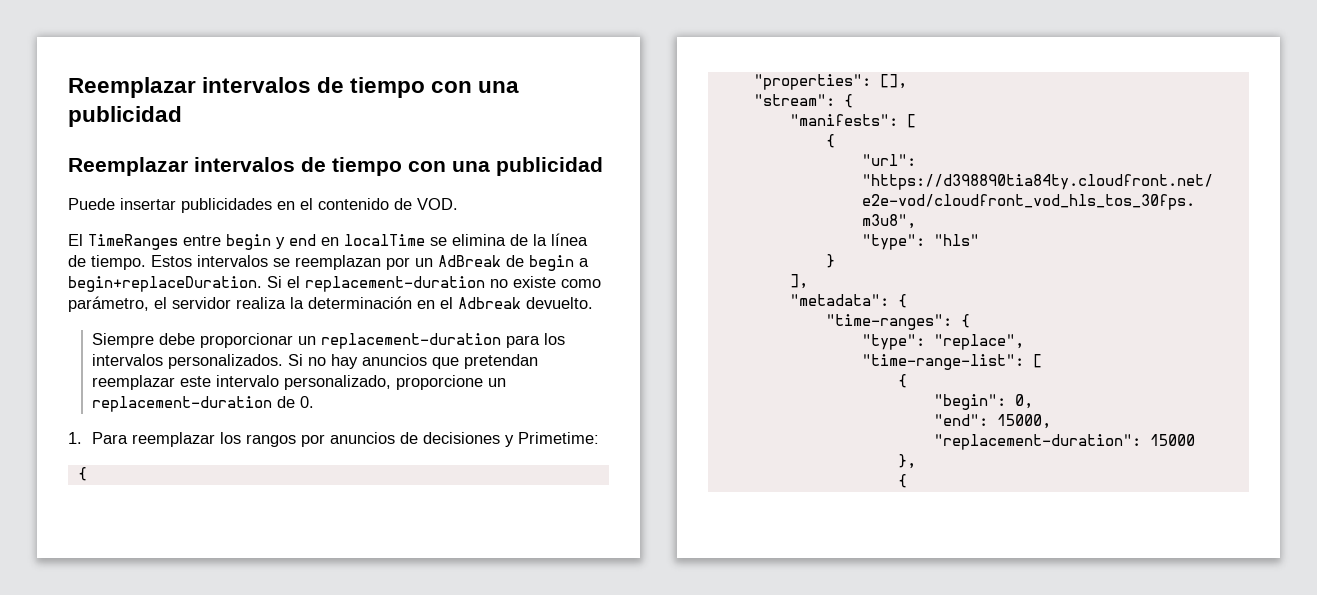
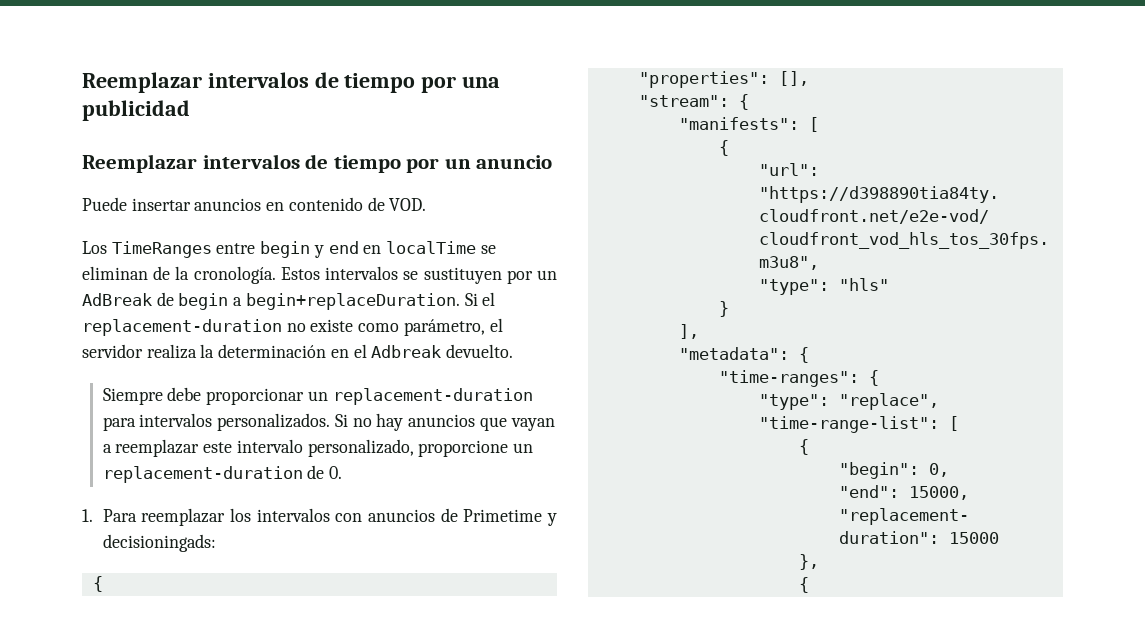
[68,77,473,98] Reemplazar intervalos de tiempo con -> [82,72,457,93] Reemplazar intervalos de tiempo por
[408,157,603,176] con una publicidad -> [406,155,553,173] por un anuncio
[181,198,313,213] publicidades en el -> [194,198,285,211] anuncios en
[68,234,83,246] El -> [82,241,107,254] Los
[452,234,506,246] elimina -> [82,266,148,280] eliminan
[551,233,588,246] [68,255,146,270] línea de tiempo. -> [193,266,276,284] cronología.
[295,255,381,270] reemplazan -> [423,267,502,284] sustituyen
[544,333,566,345] los -> (136, 424) none
[464,354,539,369] pretendan -> [510,418,555,431] [102,444,112,453] vayan a
[246,432,600,447] rangos por anuncios de decisiones y Primetime: -> [256,508,557,526] [102,534,216,552] intervalos con anuncios de Primetime y decisioningads:

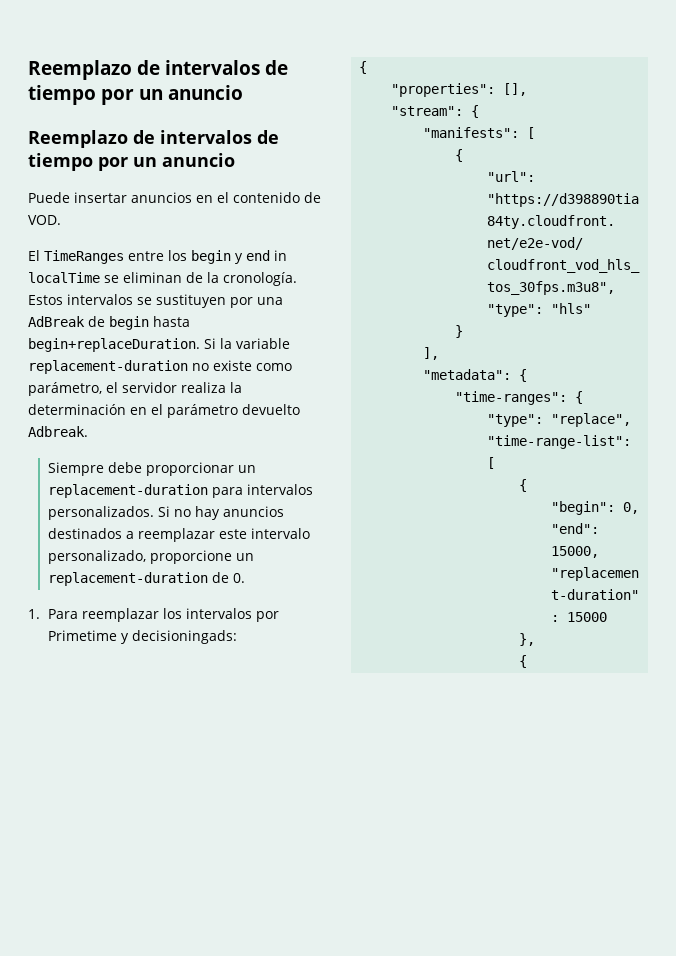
[82,72,501,93] [82,100,190,121] [82,154,197,173] Reemplazar intervalos de tiempo por una publicidad // Reemplazar -> [28,60,289,80] [28,85,244,105] [28,130,155,148] Reemplazo de intervalos de tiempo por un anuncio // Reemplazo de
(285, 206) none -> [217,192,229,203] el
[82,241,107,254] Los -> [28,250,40,261] El
(256, 248) none -> [168,250,187,261] los
[363,245,382,254] en -> [274,250,287,261] in
[537,270,557,280] un -> [257,297,283,305] una
[233,297,243,306] a -> [153,316,190,327] hasta
[482,292,496,306] el -> [220,338,290,349] la variable
[371,344,514,358] Adbreak devuelto. -> [167,404,300,418] [28,426,88,437] parámetro devuelto Adbreak.
[479,417,555,431] que vayan -> [47,528,122,539] destinados
[335,508,458,522] con anuncios de -> [255,611,279,622] por

